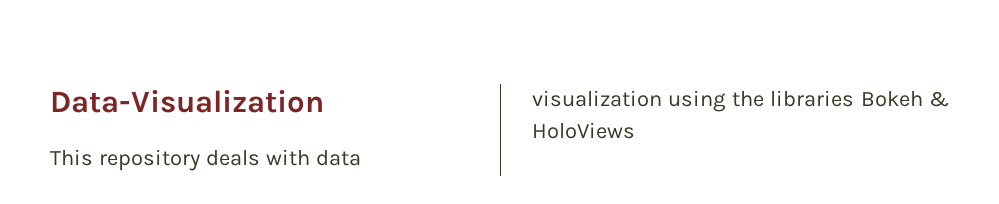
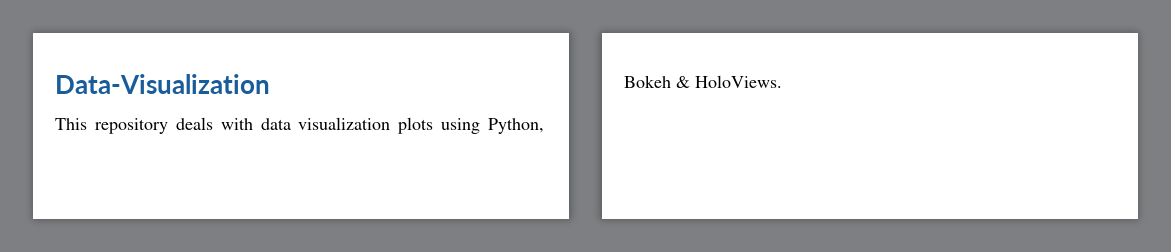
[668,90,855,112] using the libraries -> [398,117,544,134] plots using Python,
[532,122,635,139] HoloViews -> [695,75,782,88] HoloViews.

